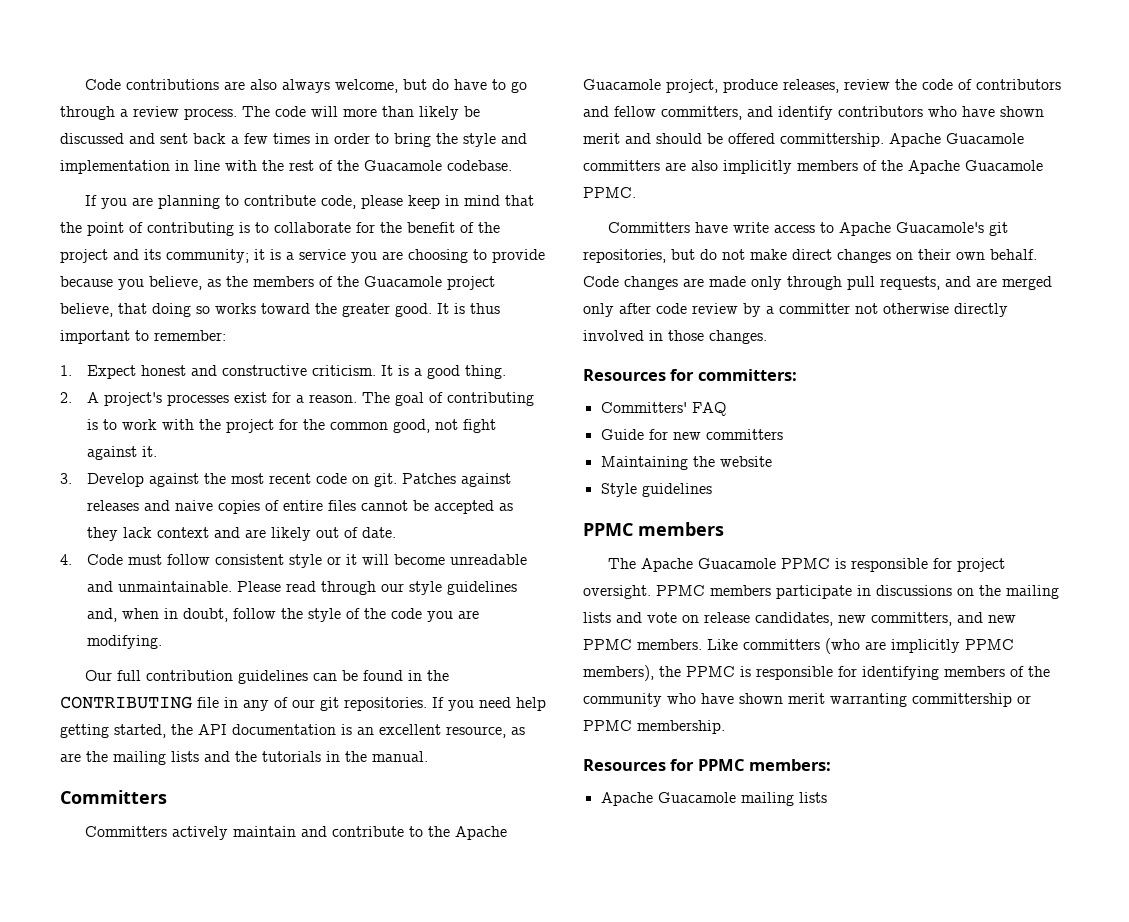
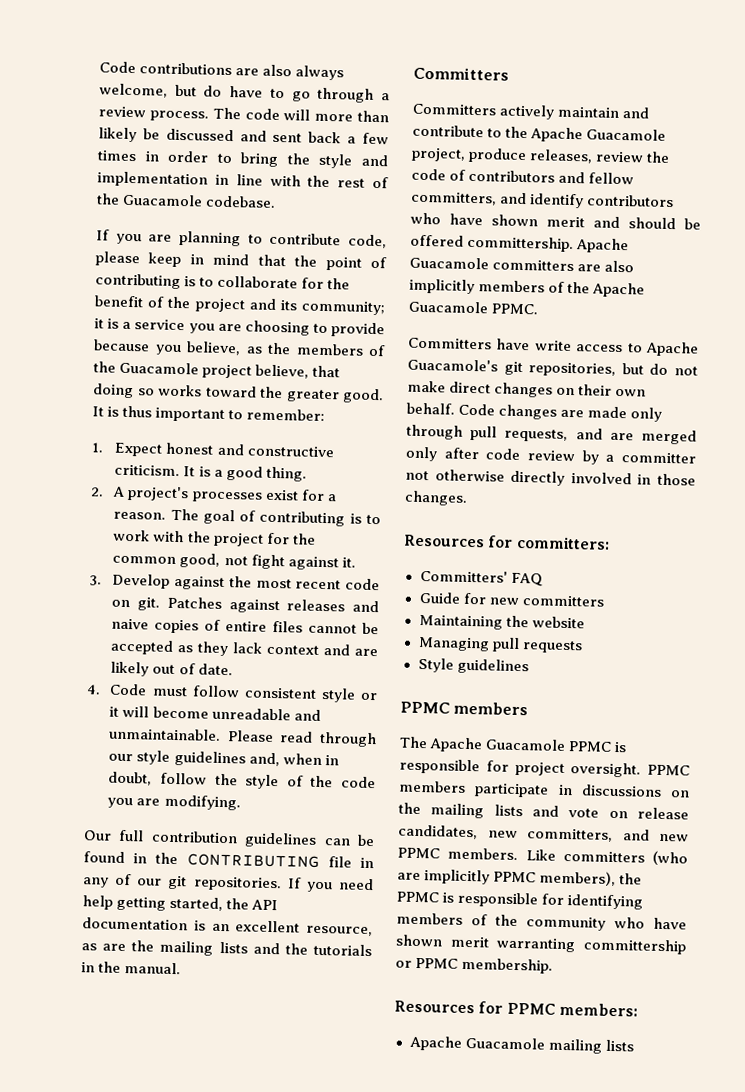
(772, 461) none -> [417,636,583,654] // Managing pull requests

